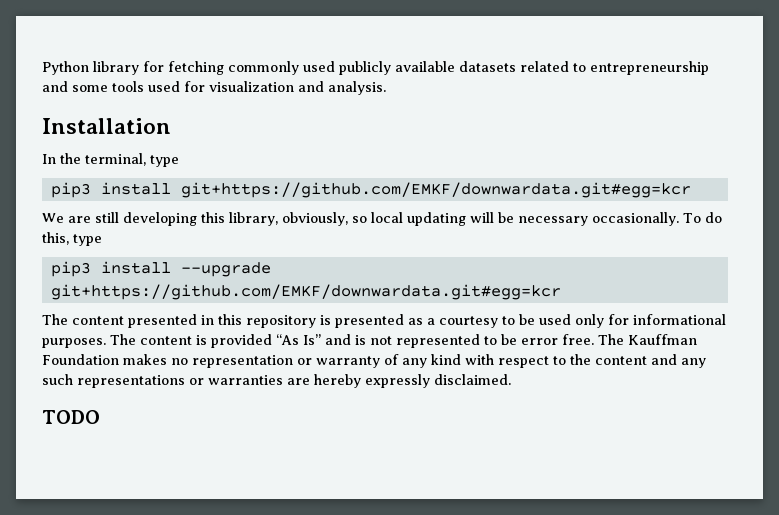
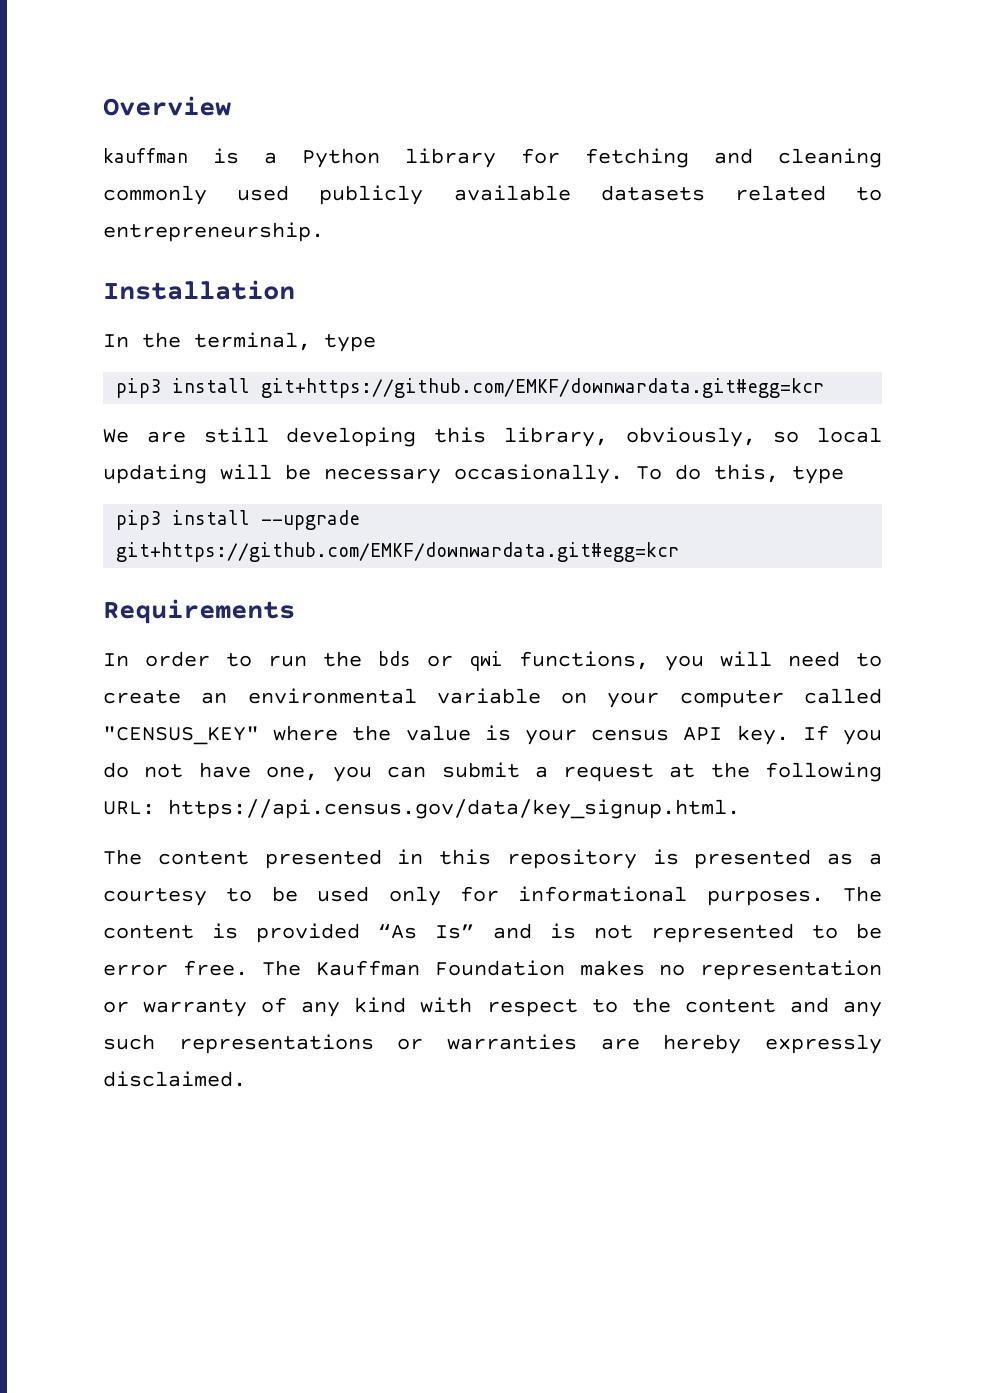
(42, 68) none -> [103,96,231,116] [103,148,277,164] Overview // kauffman is a
(224, 68) none -> [714,148,882,168] and cleaning
[590,61,709,75] [42,81,386,95] entrepreneurship and some tools used for visualization and analysis. -> [103,222,324,242] entrepreneurship.
(561, 292) none -> [103,599,295,624] [103,651,882,671] [103,688,882,708] [103,725,883,745] [103,762,882,782] [103,799,740,819] // Requirements // In order to run the bds or qwi functions, you will need to create an environmental variable on your computer called "CENSUS_KEY" where the value is your census API key. If you do not have one, you can submit a request at the following URL: https://api.census.gov/data/key_signup.html.
[42,410,100,424] // TODO -> (246, 1079) none

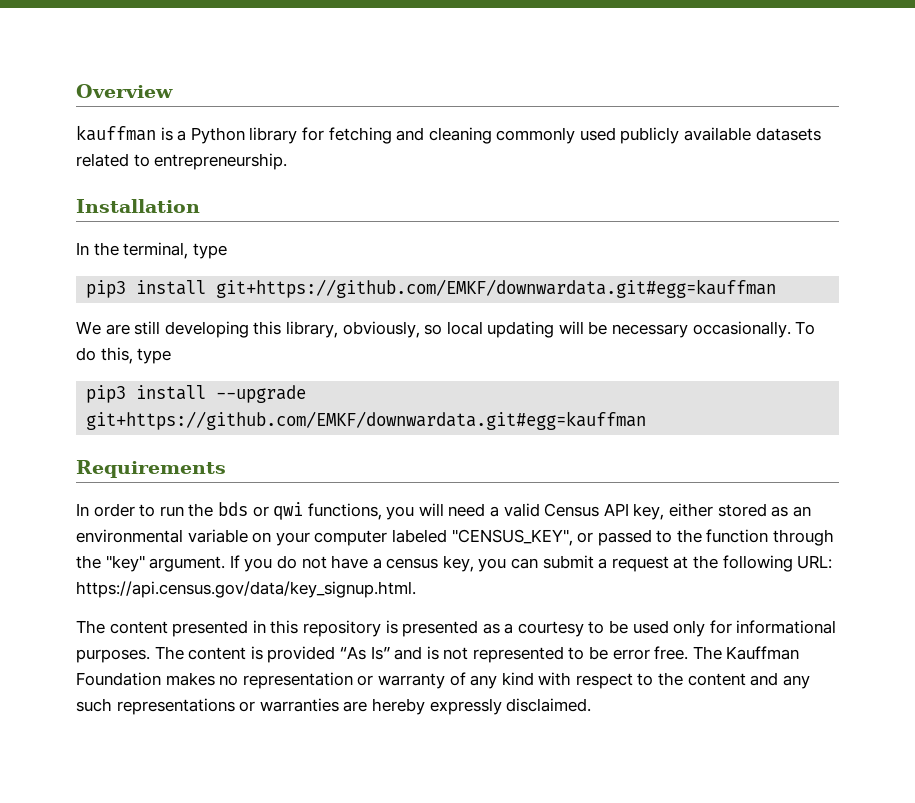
[261,378,825,398] git+https://github.com/EMKF/downwardata.git#egg=kcr -> [216,279,777,298] git+https://github.com/EMKF/downwardata.git#egg=kauffman
[116,542,680,562] git+https://github.com/EMKF/downwardata.git#egg=kcr -> [86,411,647,430] git+https://github.com/EMKF/downwardata.git#egg=kauffman
[856,653,882,667] [103,690,181,704] to create -> [490,503,789,520] a valid Census API key, either stored as
[804,688,882,704] [103,725,789,745] called "CENSUS_KEY" where the value is your census API key. -> [391,529,835,546] [76,555,226,572] labeled "CENSUS_KEY", or passed to the function through the "key" argument.
[265,766,318,781] one, -> [372,555,474,572] a census key,

